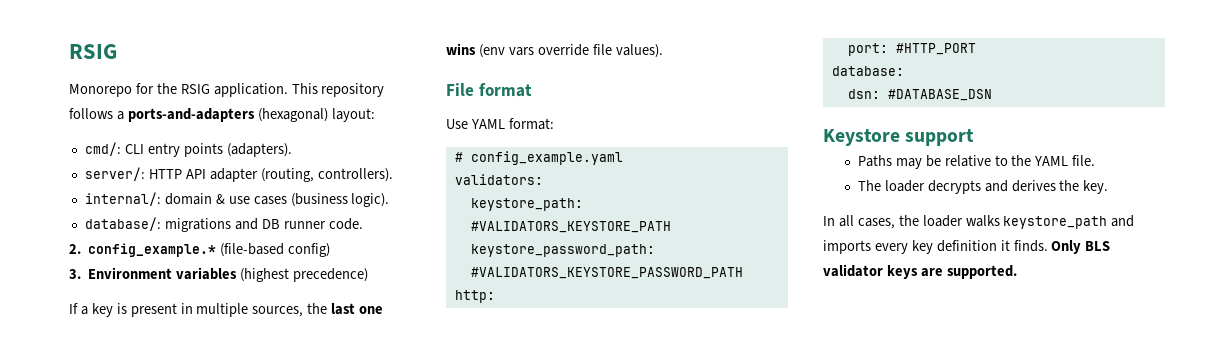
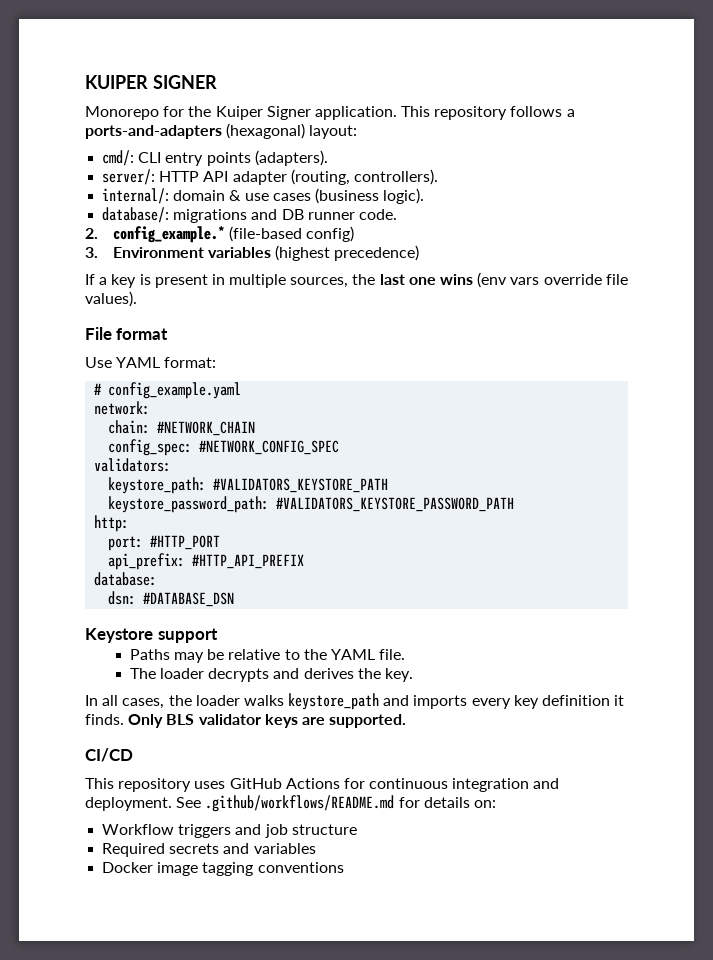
[69,44,117,59] RSIG -> [85,75,217,89] KUIPER SIGNER
[180,84,210,94] RSIG -> [215,106,311,120] Kuiper Signer
(623, 158) none -> [94,401,151,415] [108,420,256,436] [108,439,340,456] // network: // chain: #NETWORK_CHAIN // config_spec: #NETWORK_CONFIG_SPEC
(976, 49) none -> [108,553,305,570] // api_prefix: #HTTP_API_PREFIX
(1017, 272) none -> [85,748,133,762] [85,778,560,792] [85,795,496,812] [102,824,357,838] [102,843,316,857] [102,862,344,876] // CI/CD // This repository uses GitHub Actions for continuous integration and deployment. See .github/workflows/README.md for details on: // Workflow triggers and job structure // Required secrets and variables // Docker image tagging conventions

